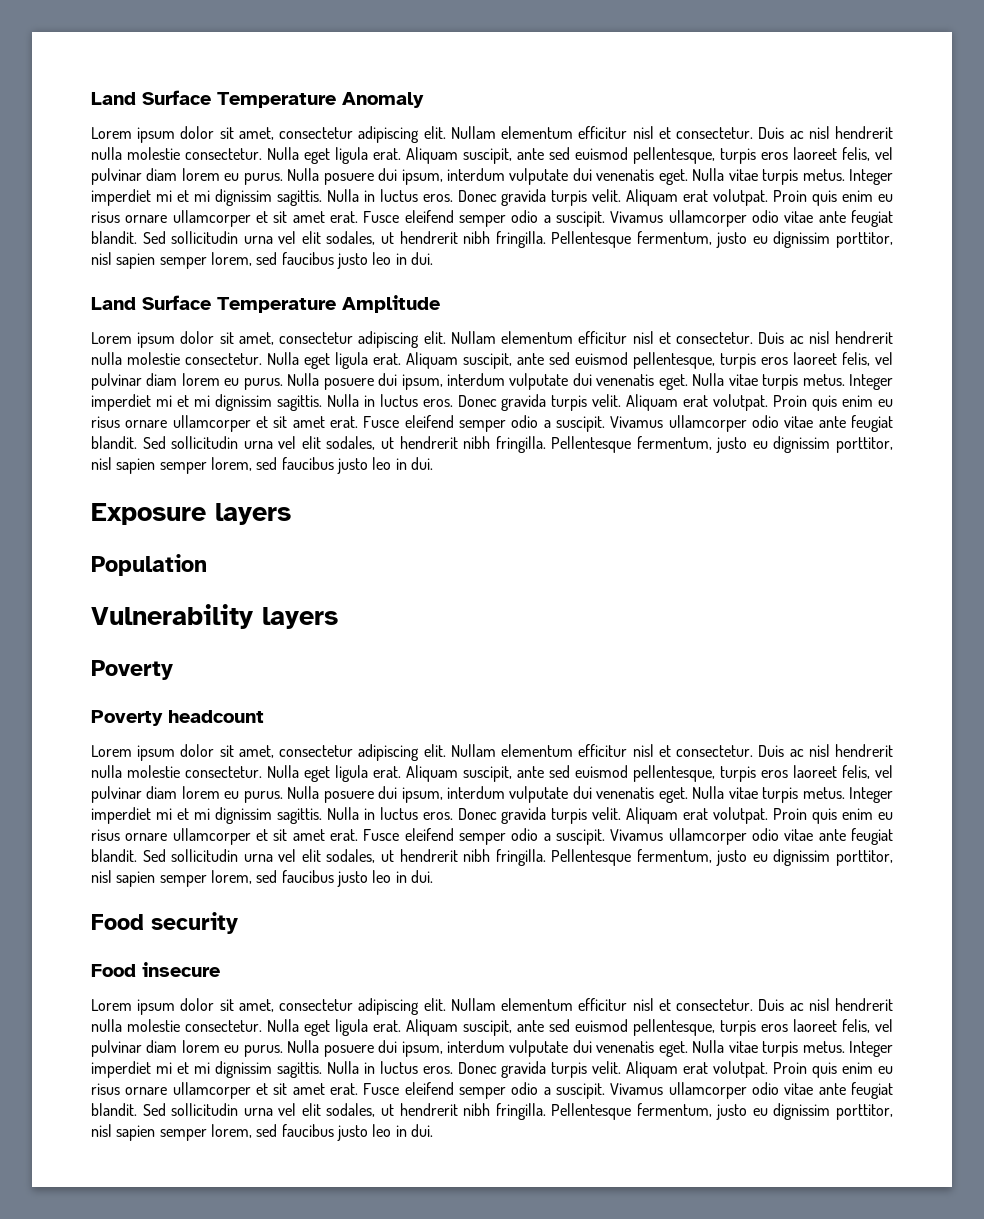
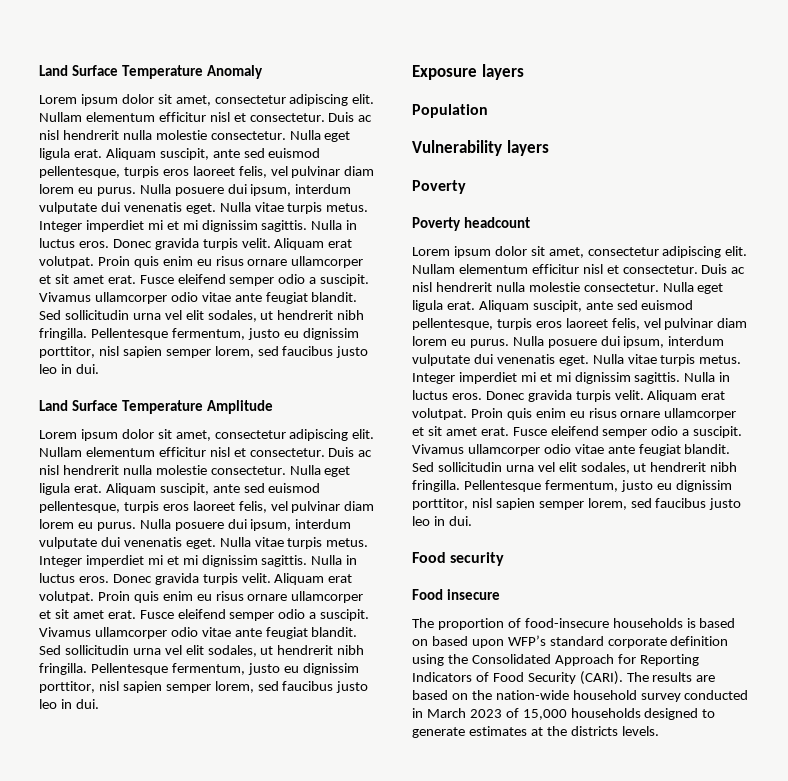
[91,998,894,1015] [91,1019,893,1036] [91,1040,894,1057] [91,1061,894,1078] [91,1082,894,1099] [91,1103,893,1120] [91,1124,433,1141] Lorem ipsum dolor sit amet, consectetur adipiscing elit. Nullam elementum efficitur nisl et consectetur. Duis ac nisl hendrerit nulla molestie consectetur. Nulla eget ligula erat. Aliquam suscipit, ante sed euismod pellentesque, turpis eros laoreet felis, vel pulvinar diam lorem eu purus. Nulla posuere dui ipsum, interdum vulputate dui venenatis eget. Nulla vitae turpis metus. Integer imperdiet mi et mi dignissim sagittis. Nulla in luctus eros. Donec gravida turpis velit. Aliquam erat volutpat. Proin quis enim eu risus ornare ullamcorper et sit amet erat. Fusce eleifend semper odio a suscipit. Vivamus ullamcorper odio vitae ante feugiat blandit. Sed sollicitudin urna vel elit sodales, ut hendrerit nibh fringilla. Pellentesque fermentum, justo eu dignissim porttitor, nisl sapien semper lorem, sed faucibus justo leo in dui. -> [412,618,736,630] [412,635,729,648] [412,654,699,666] [412,671,716,685] [412,690,749,702] [412,708,716,720] [412,726,659,738] The proportion of food-insecure households is based on based upon WFP’s standard corporate definition using the Consolidated Approach for Reporting Indicators of Food Security (CARI). The results are based on the nation-wide household survey conducted in March 2023 of 15,000 households designed to generate estimates at the districts levels.

